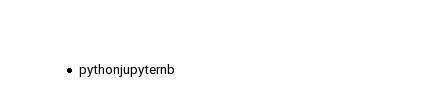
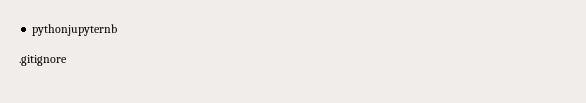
(175, 70) none -> [19,55,67,66] // .gitignore

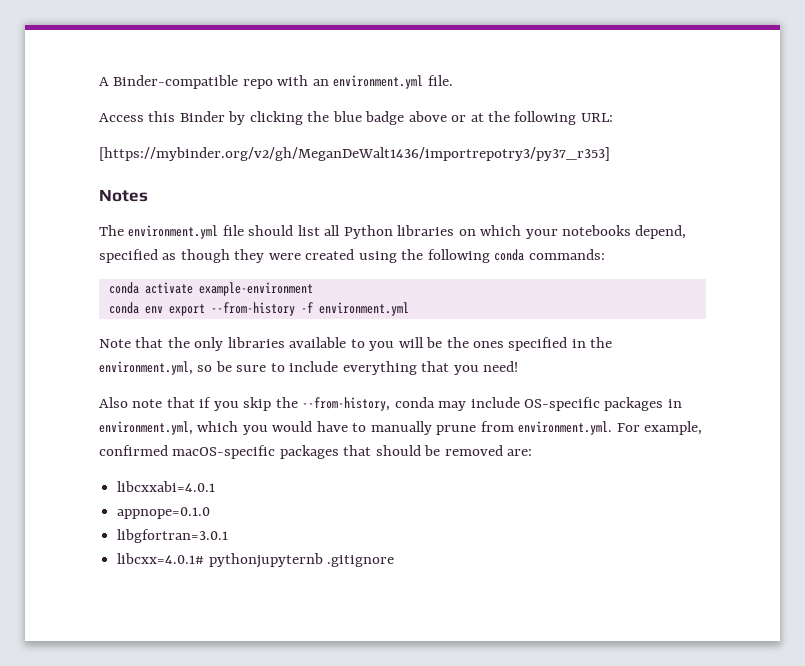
(32, 30) none -> [99,75,453,89] [99,111,613,125] [99,147,610,161] [99,189,148,202] [99,225,687,239] [99,249,605,263] [108,282,313,296] [108,302,409,316] [99,337,613,351] [99,361,519,375] [99,397,682,411] [99,421,703,435] [99,445,533,459] [117,481,216,492] [117,507,211,519] [117,529,229,543] [117,553,205,564] A Binder-compatible repo with an environment.yml file. // Access this Binder by clicking the blue badge above or at the following URL: // [https://mybinder.org/v2/gh/MeganDeWalt1436/importrepotry3/py37_r353] // Notes // The environment.yml file should list all Python libraries on which your notebooks depend, specified as though they were created using the following conda commands: // conda activate example-environment // conda env export --from-history -f environment.yml // Note that the only libraries available to you will be the ones specified in the environment.yml, so be sure to include everything that you need! // Also note that if you skip the --from-history, conda may include OS-specific packages in environment.yml, which you would have to manually prune from environment.yml. For example, confirmed macOS-specific packages that should be removed are: // libcxxabi=4.0.1 // appnope=0.1.0 // libgfortran=3.0.1 // libcxx=4.0.1#
(118, 30) // -> (323, 560) none

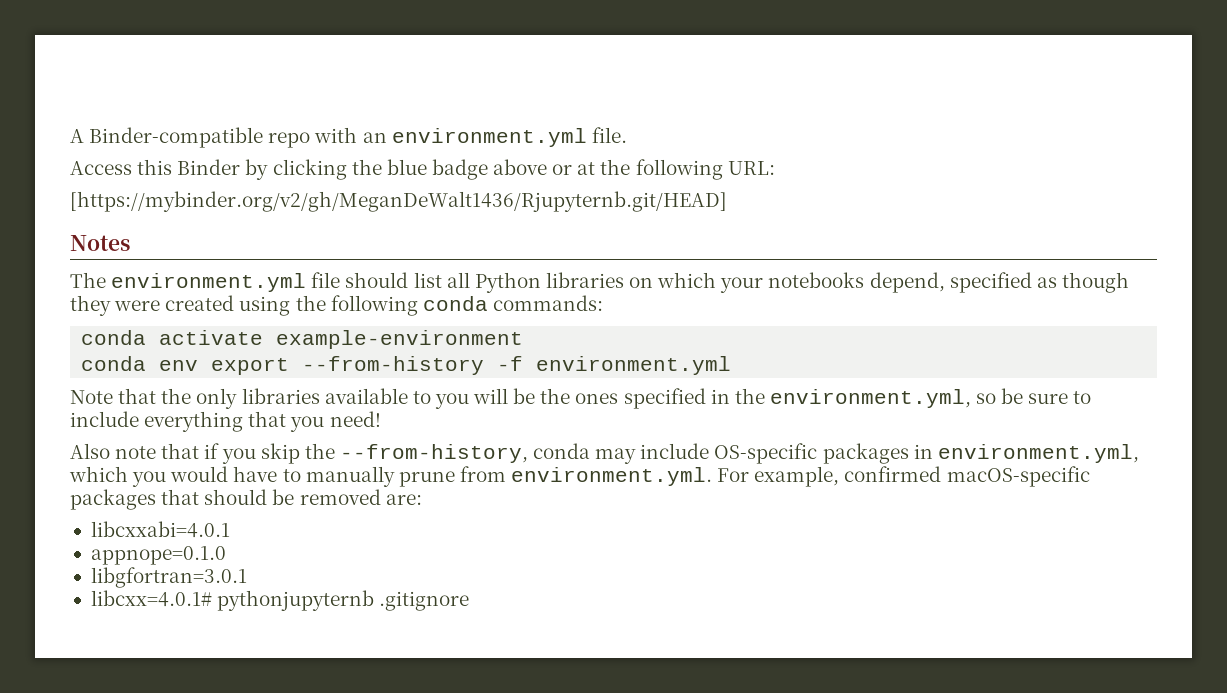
[99,147,610,161] [https://mybinder.org/v2/gh/MeganDeWalt1436/importrepotry3/py37_r353] -> [70,191,727,212] [https://mybinder.org/v2/gh/MeganDeWalt1436/Rjupyternb.git/HEAD]

